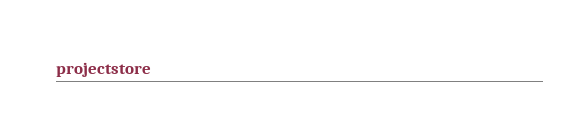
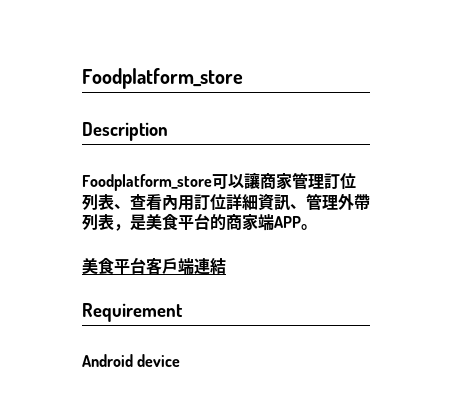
[56,62,151,77] projectstore -> [82,68,243,89] [82,122,168,141] [82,172,356,191] [82,193,370,211] [82,213,317,231] [82,257,226,275] [82,303,183,322] [82,354,181,367] Foodplatform_store // Description // Foodplatform_store可以讓商家管理訂位列表、查看內用訂位詳細資訊、管理外帶列表，是美食平台的商家端APP。 // 美食平台客戶端連結 // Requirement // Android device

